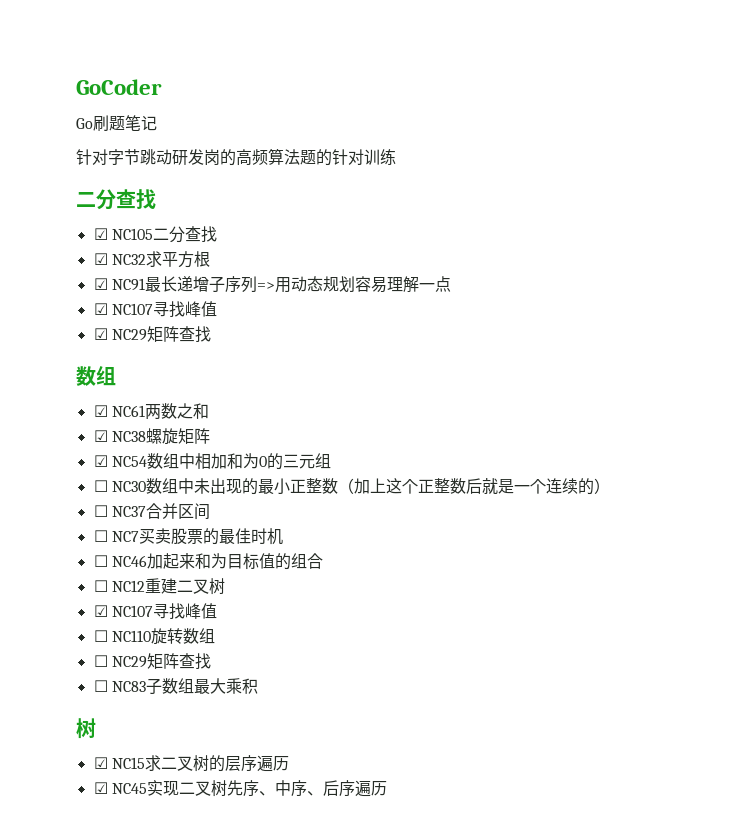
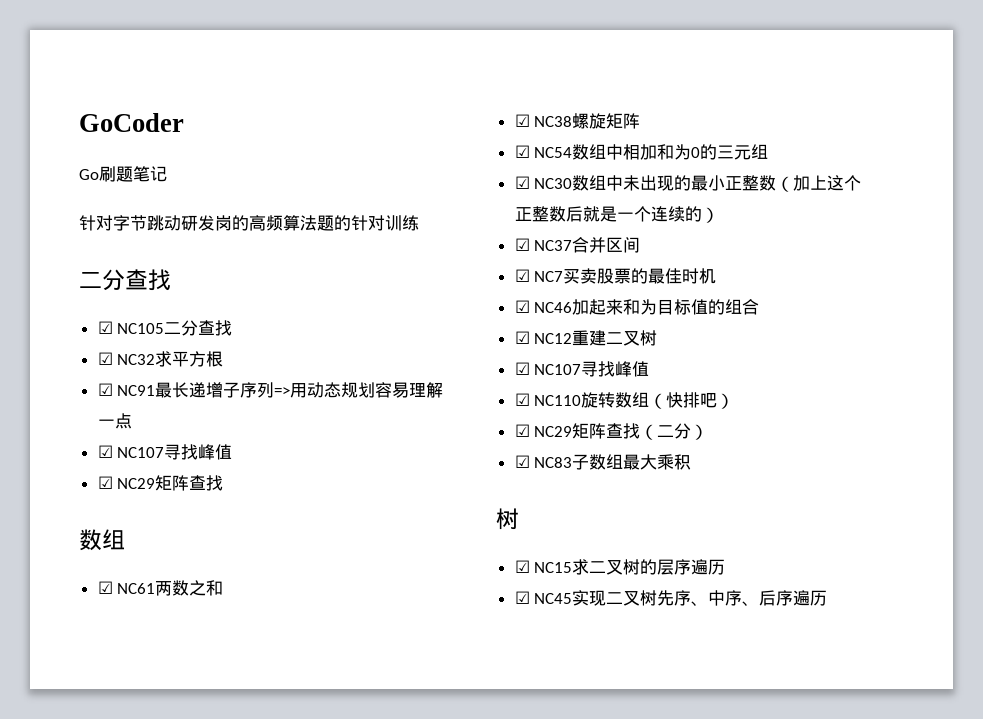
[93,480,108,492] ☐ -> [514,176,530,189] ☑
[93,505,108,517] ☐ -> [514,238,530,251] ☑
[93,530,108,542] ☐ -> [514,269,530,282] ☑
[93,555,108,567] ☐ -> [514,300,530,313] ☑
[93,580,108,592] ☐ -> [514,331,530,344] ☑
[93,630,108,642] ☐ -> [514,393,530,406] ☑
[93,653,211,669] [93,680,108,692] // ☐ NC29矩阵查找 // ☐ -> [649,392,735,409] [514,423,709,440] [514,455,530,468] （快排吧） // ☑ NC29矩阵查找（二分） // ☑

